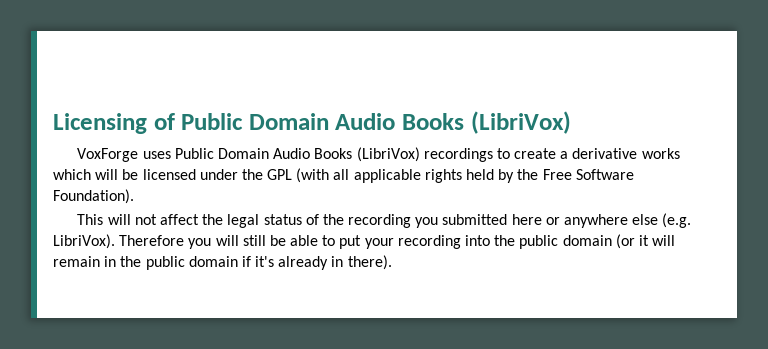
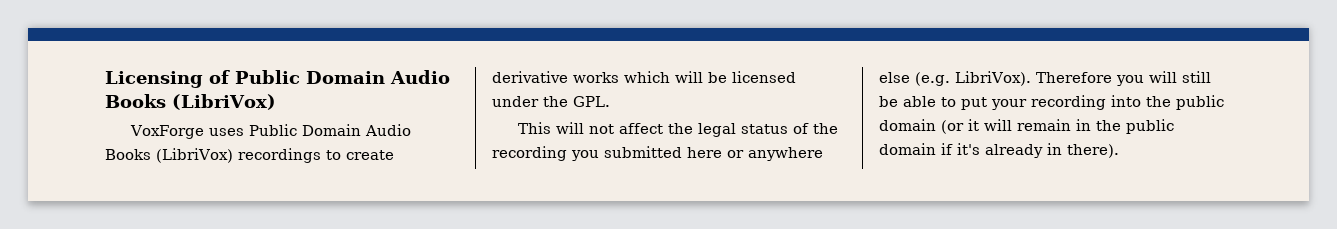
[560,151,569,159] a -> (394, 155) none
[267,168,634,183] [53,189,134,204] GPL (with all applicable rights held by the Free Software Foundation). -> [573,96,610,107] GPL.

